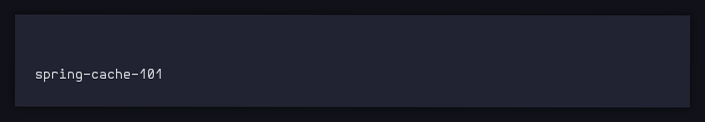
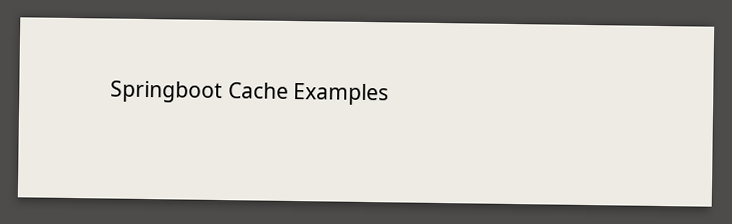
[34,68,163,83] spring-cache-101 -> [110,80,390,106] Springboot Cache Examples

